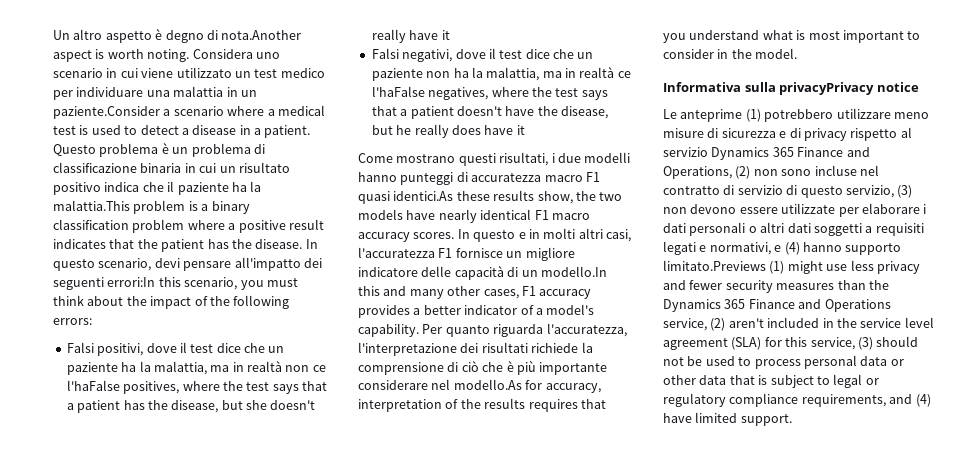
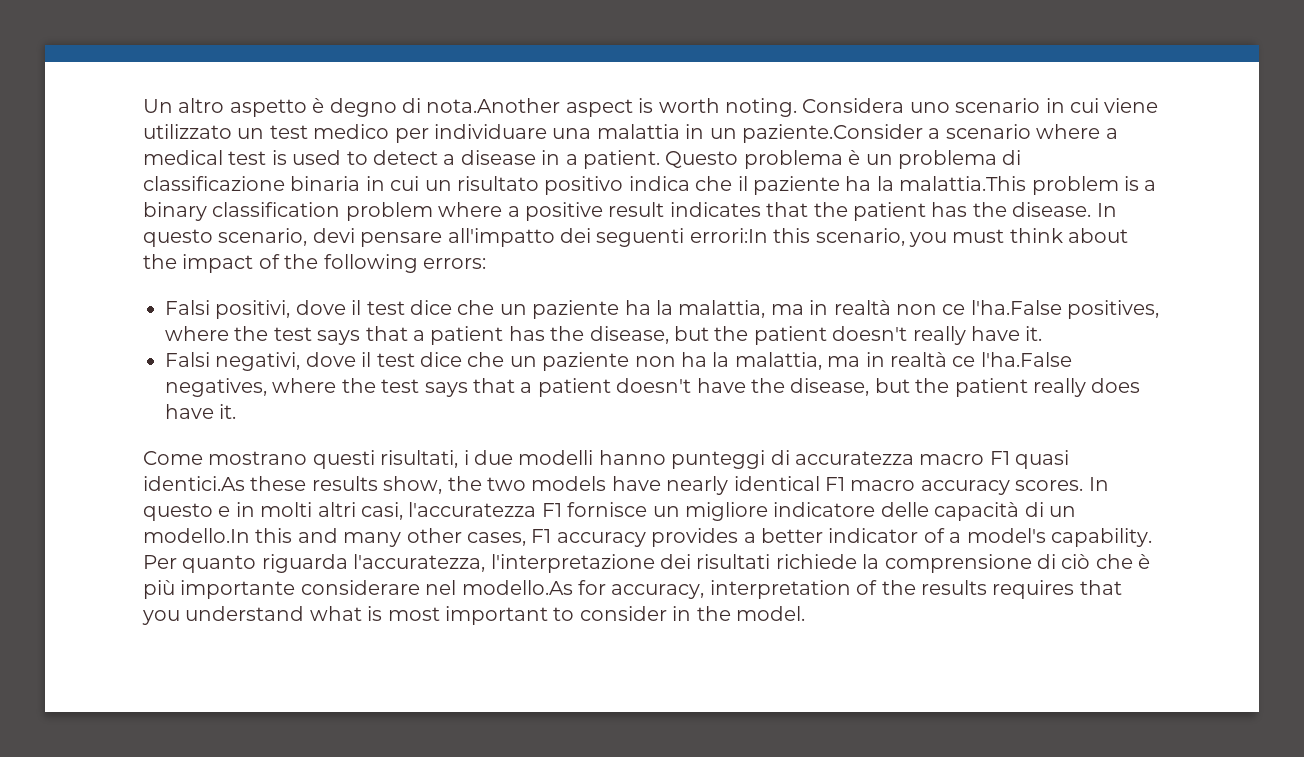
[66,380,120,391] l'haFalse -> [970,300,1062,315] l'ha.False
[246,400,267,410] she -> [714,326,827,345] the patient
[441,30,450,40] it -> [1025,326,1043,341] it.
[371,86,425,97] l'haFalse -> [980,352,1072,367] l'ha.False
[396,125,412,135] he -> [915,378,1028,397] the patient
[516,125,525,135] it -> [219,404,237,419] it.
[663,82,919,95] [663,108,929,122] [663,127,912,141] [663,147,870,160] [663,165,879,179] [663,185,913,198] [663,203,927,217] [663,222,924,236] [663,241,902,255] [663,260,920,274] [663,280,889,293] [663,299,891,312] [663,317,934,331] [663,336,919,350] [663,355,904,369] [663,374,879,388] [663,393,931,407] [663,412,792,426] // Informativa sulla privacyPrivacy notice // Le anteprime (1) potrebbero utilizzare meno misure di sicurezza e di privacy rispetto al servizio Dynamics 365 Finance and Operations, (2) non sono incluse nel contratto di servizio di questo servizio, (3) non devono essere utilizzate per elaborare i dati personali o altri dati soggetti a requisiti legati e normativi, e (4) hanno supporto limitato.Previews (1) might use less privacy and fewer security measures than the Dynamics 365 Finance and Operations service, (2) aren't included in the service level agreement (SLA) for this service, (3) should not be used to process personal data or other data that is subject to legal or regulatory compliance requirements, and (4) have limited support. -> (805, 613) none

